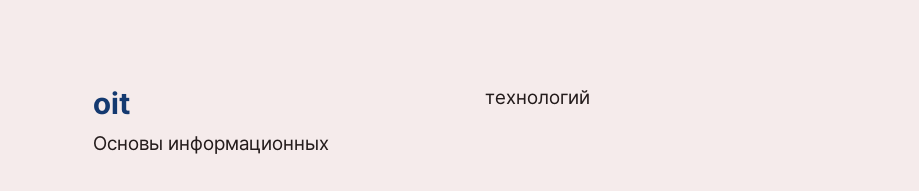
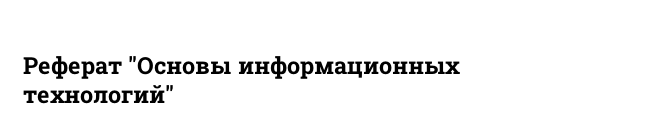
[93,91,130,115] [93,136,330,154] [485,90,590,105] oit // Основы информационных технологий -> [23,56,460,79] [23,85,174,104] Реферат "Основы информационных технологий"

